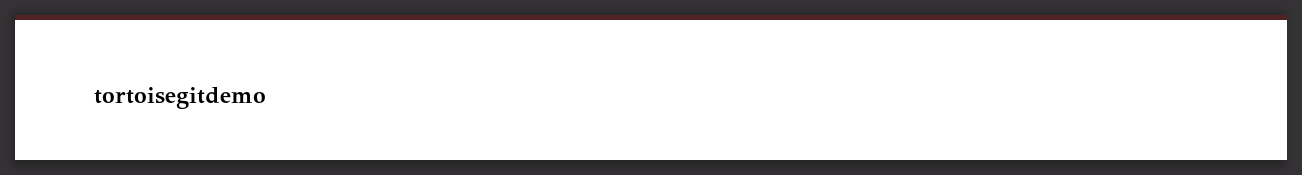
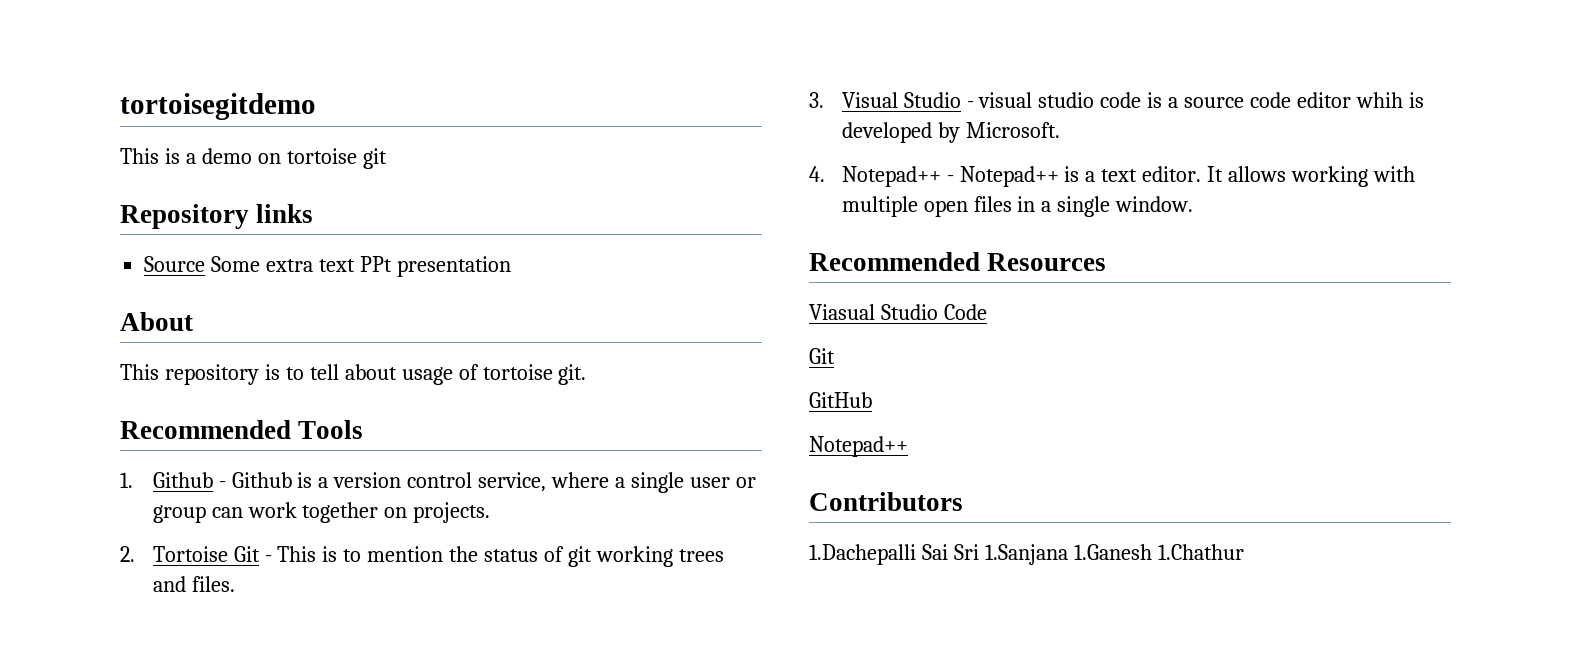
(266, 98) none -> [120,148,387,169] [120,204,314,229] [144,256,511,277] [120,312,193,331] [120,364,587,385] [120,420,364,439] [120,472,756,493] [152,502,491,523] [120,546,724,567] [152,576,235,592] [809,92,1424,108] [841,122,1060,143] [809,166,1416,187] [841,196,1194,217] [809,252,1107,271] [809,304,987,320] [809,348,835,364] [809,392,872,408] [809,436,908,457] [809,492,963,511] [809,544,1244,565] // This is a demo on tortoise git // Repository links // Source Some extra text PPt presentation // About // This repository is to tell about usage of tortoise git. // Recommended Tools // 1. Github - Github is a version control service, where a single user or group can work together on projects. // 2. Tortoise Git - This is to mention the status of git working trees and files. // 3. Visual Studio - visual studio code is a source code editor whih is developed by Microsoft. // 4. Notepad++ - Notepad++ is a text editor. It allows working with multiple open files in a single window. // Recommended Resources // Viasual Studio Code // Git // GitHub // Notepad++ // Contributors // 1.Dachepalli Sai Sri 1.Sanjana 1.Ganesh 1.Chathur

